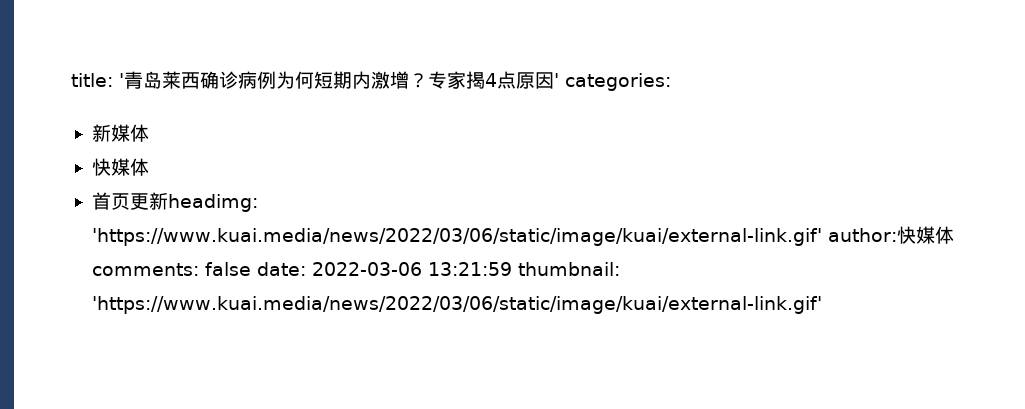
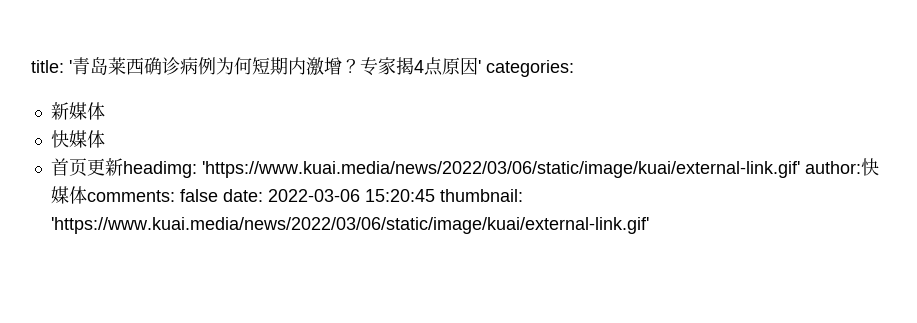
[427,262,512,276] 13:21:59 -> [364,189,435,202] 15:20:45

